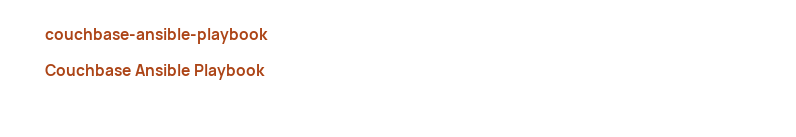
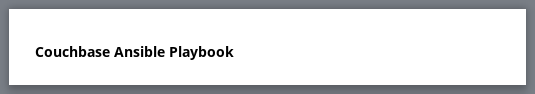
[45,28,268,44] couchbase-ansible-playbook // -> (35, 51) none

